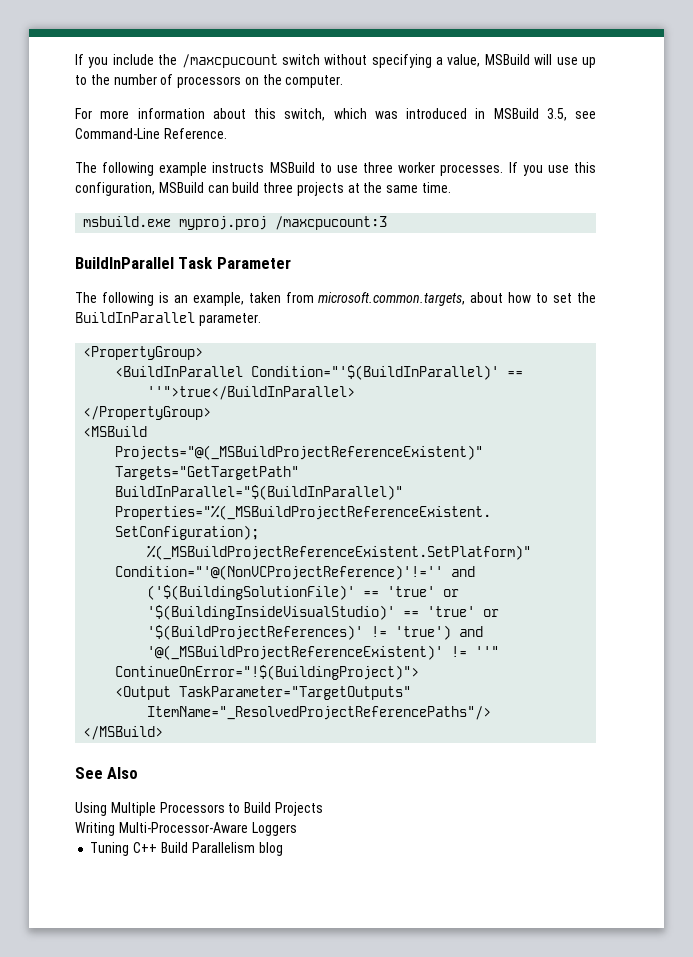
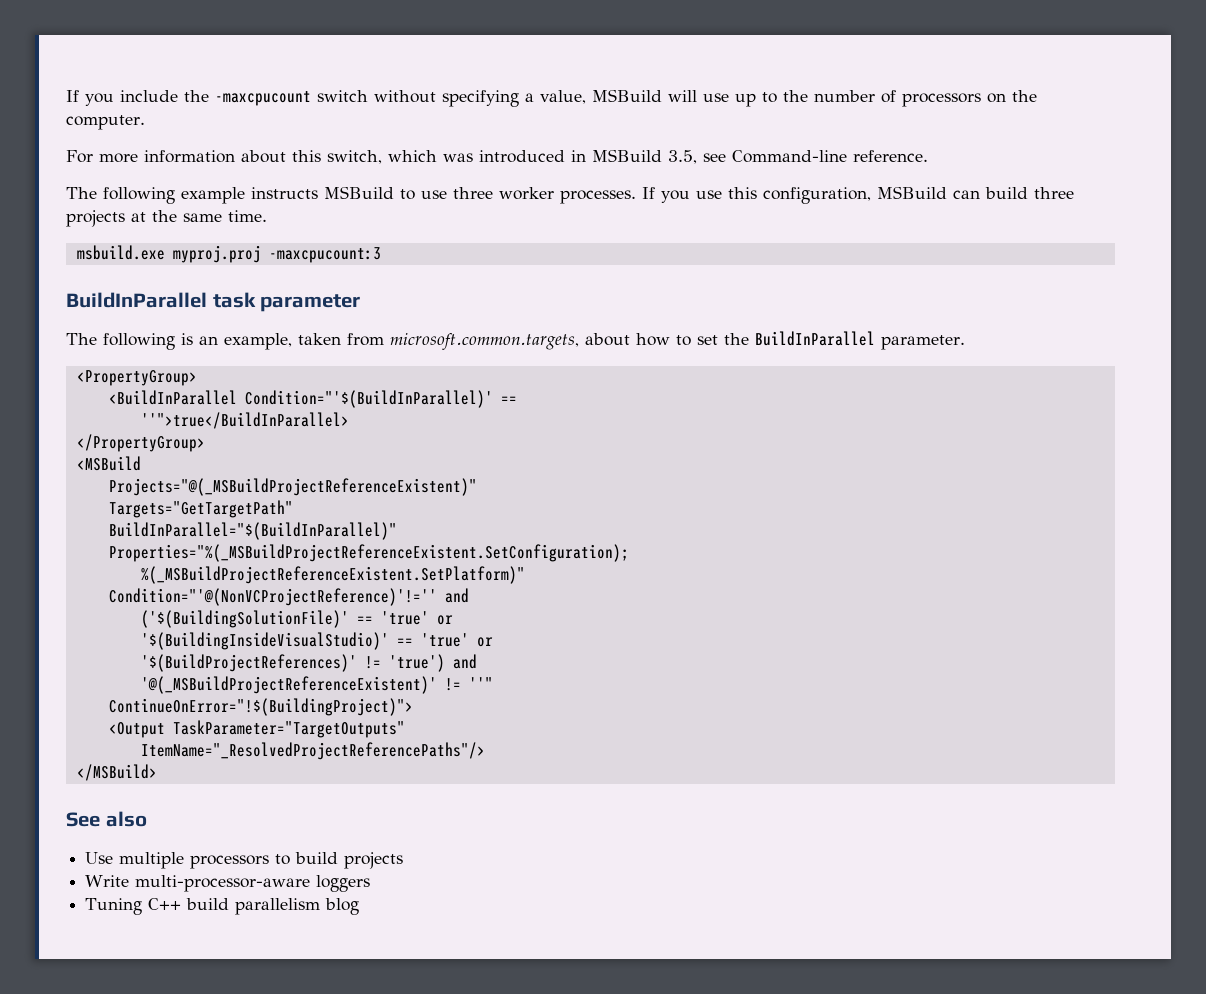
[181,54,278,68] /maxcpucount -> [215,91,311,106] -maxcpucount
[75,128,227,139] Command-Line Reference. -> [732,150,928,163] Command-line reference.
[275,216,388,230] [75,257,291,269] /maxcpucount:3 // BuildInParallel Task Parameter -> [268,247,381,263] [66,292,361,312] -maxcpucount:3 // BuildInParallel task parameter
[107,767,139,779] [75,802,323,816] [75,822,297,836] Also // Using Multiple Processors to Build Projects // Writing Multi-Processor-Aware Loggers -> [105,811,147,827] [85,852,404,869] [85,875,371,892] also // Use multiple processors to build projects // Write multi-processor-aware loggers
[160,842,255,853] Build Parallelism -> [186,898,321,915] build parallelism

